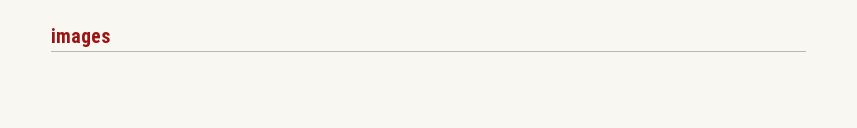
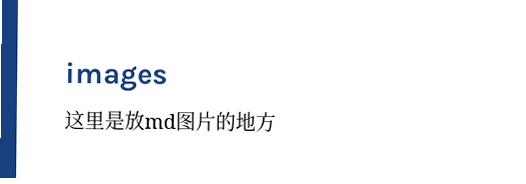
(110, 37) none -> [64,109,276,133] // 这里是放md图片的地方

